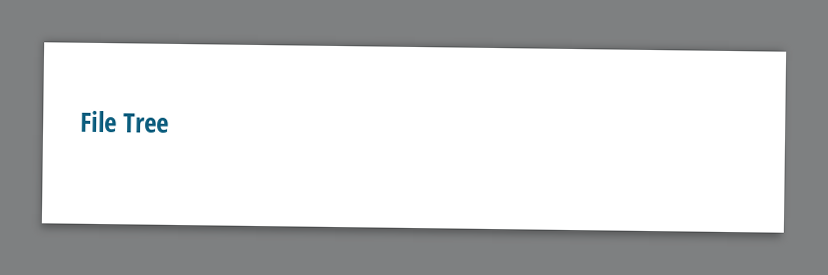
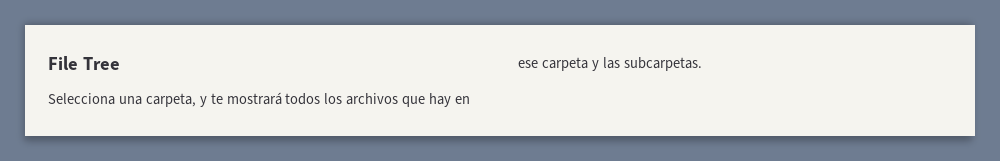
(170, 123) none -> [48,92,471,107] [518,57,702,71] // Selecciona una carpeta, y te mostrará todos los archivos que hay en ese carpeta y las subcarpetas.

